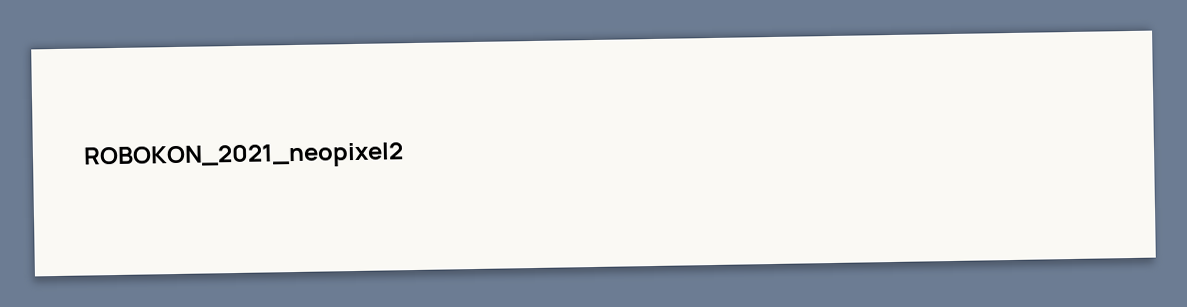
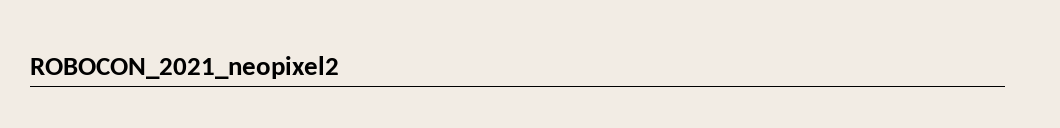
[83,142,404,171] ROBOKON_2021_neopixel2 -> [30,56,339,79] ROBOCON_2021_neopixel2

